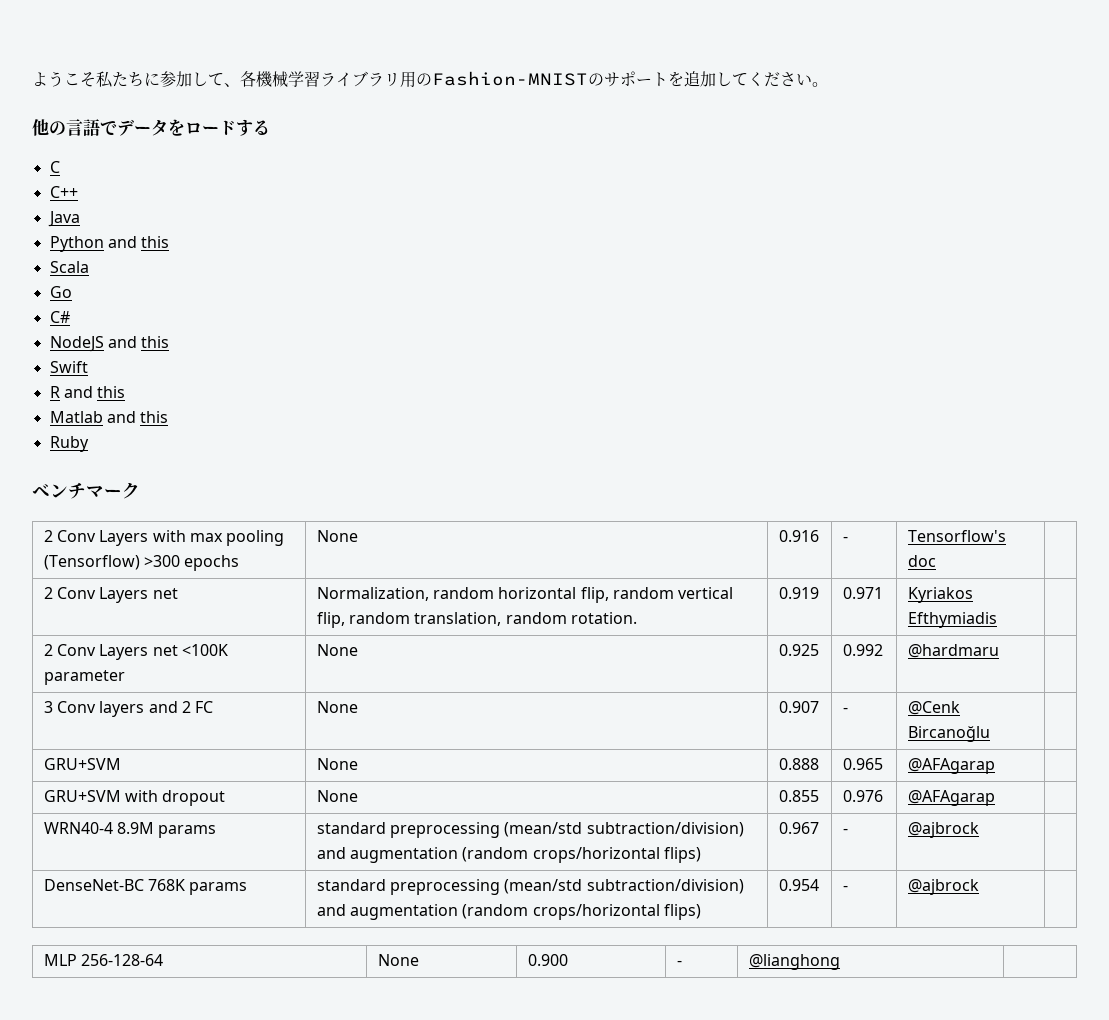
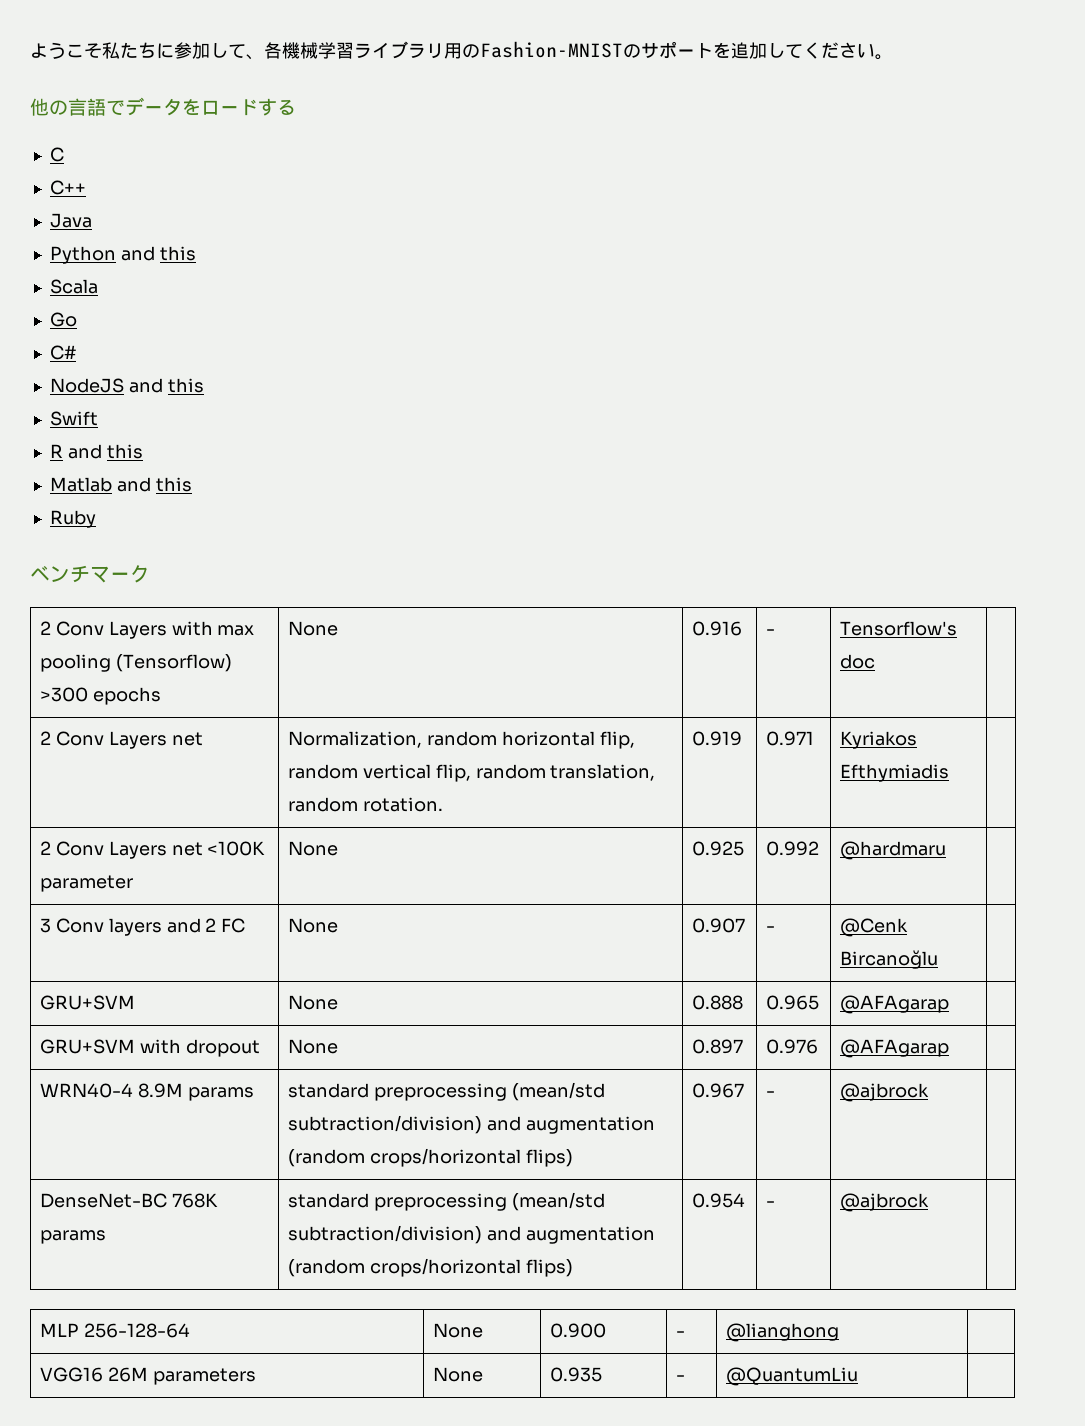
[778,790,819,802] 0.855 -> [691,1039,743,1054] 0.897
(840, 962) none -> [39,1367,256,1385] [432,1367,483,1382] [549,1367,602,1382] [675,1375,685,1381] [725,1367,858,1386] // VGG16 26M parameters | None | 0.935 | - | @QuantumLiu |

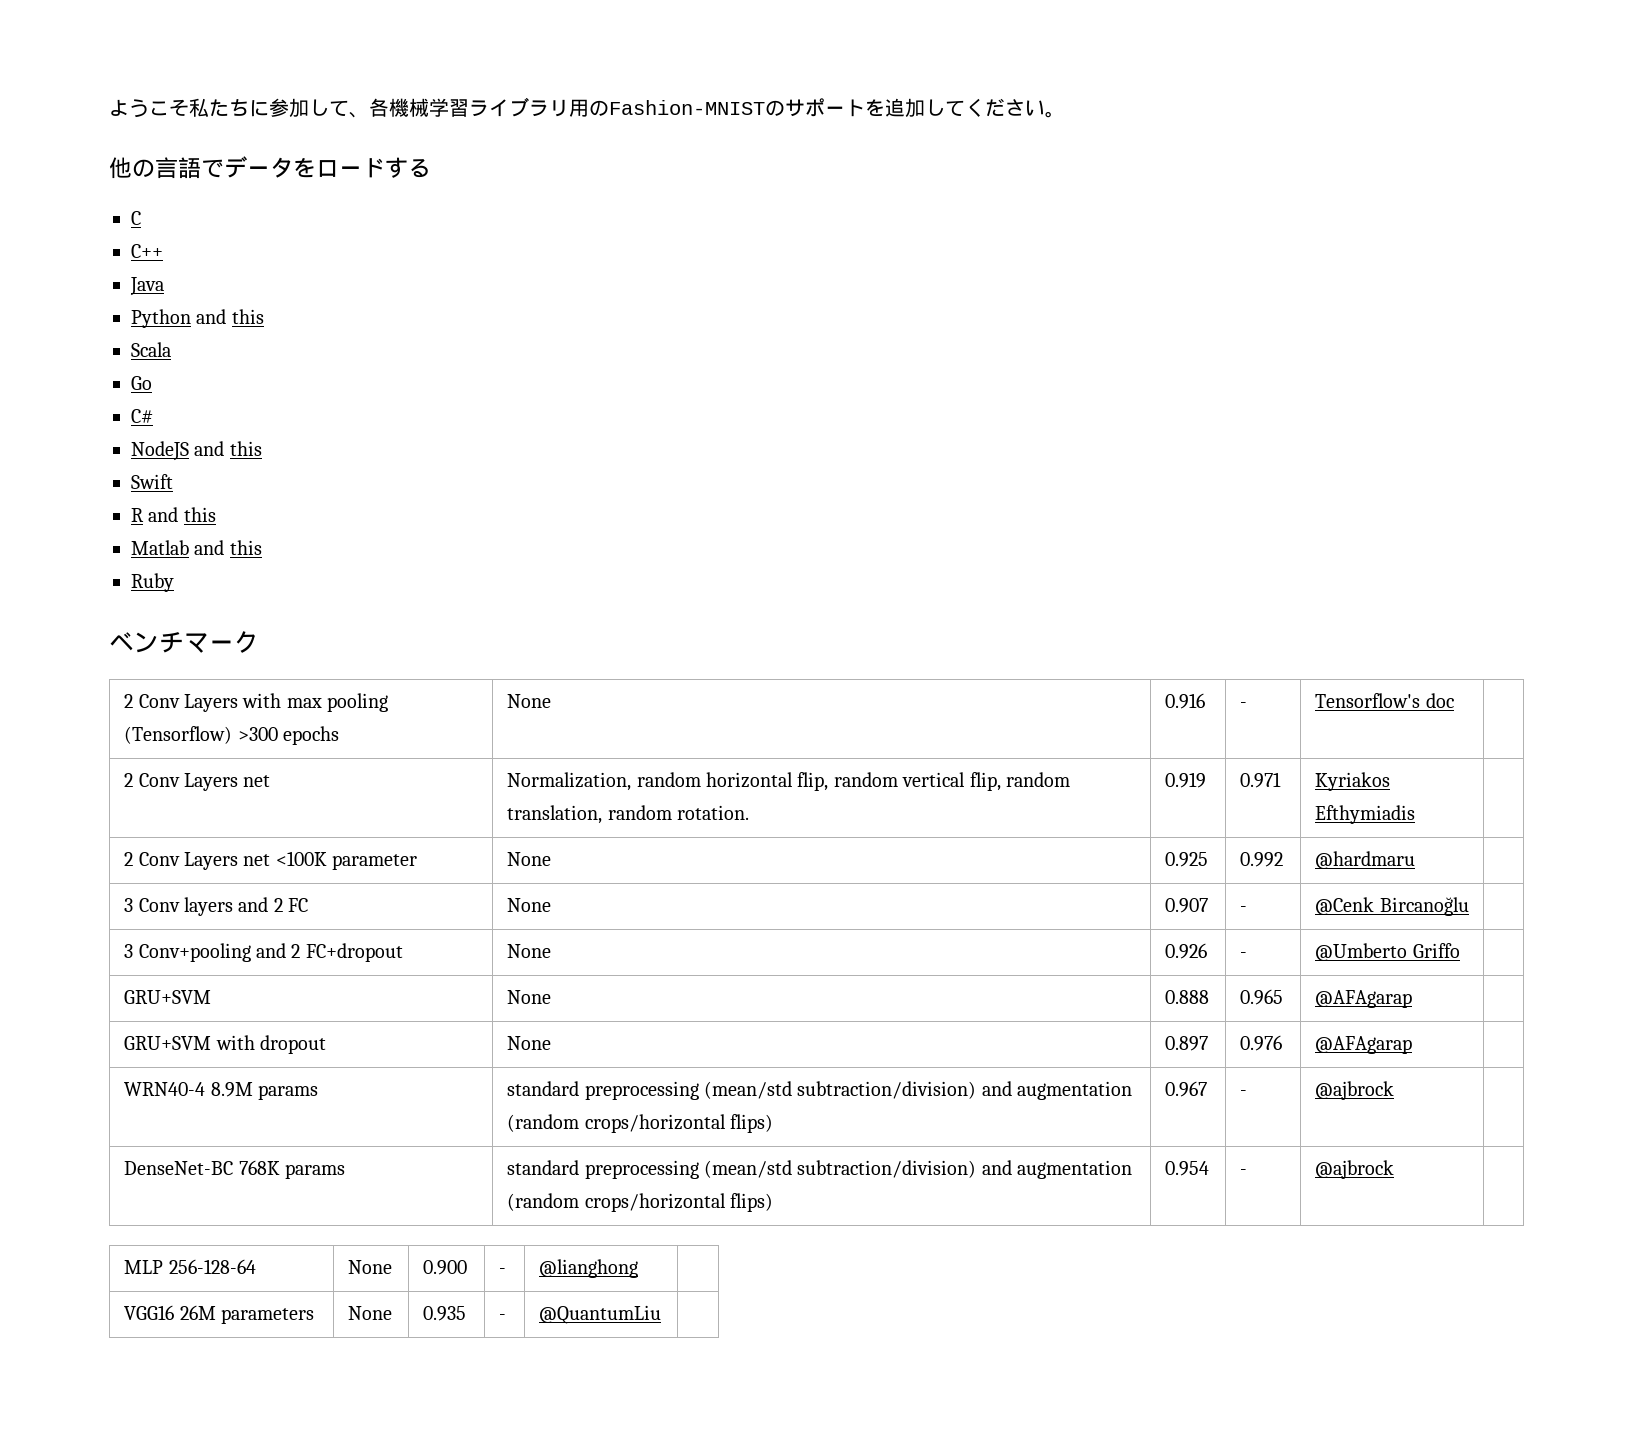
(938, 959) none -> [124,943,403,962] [507,944,552,958] [1165,943,1208,959] [1240,952,1248,958] [1315,943,1460,961] // 3 Conv+pooling and 2 FC+dropout | None | 0.926 | - | @Umberto Griffo |

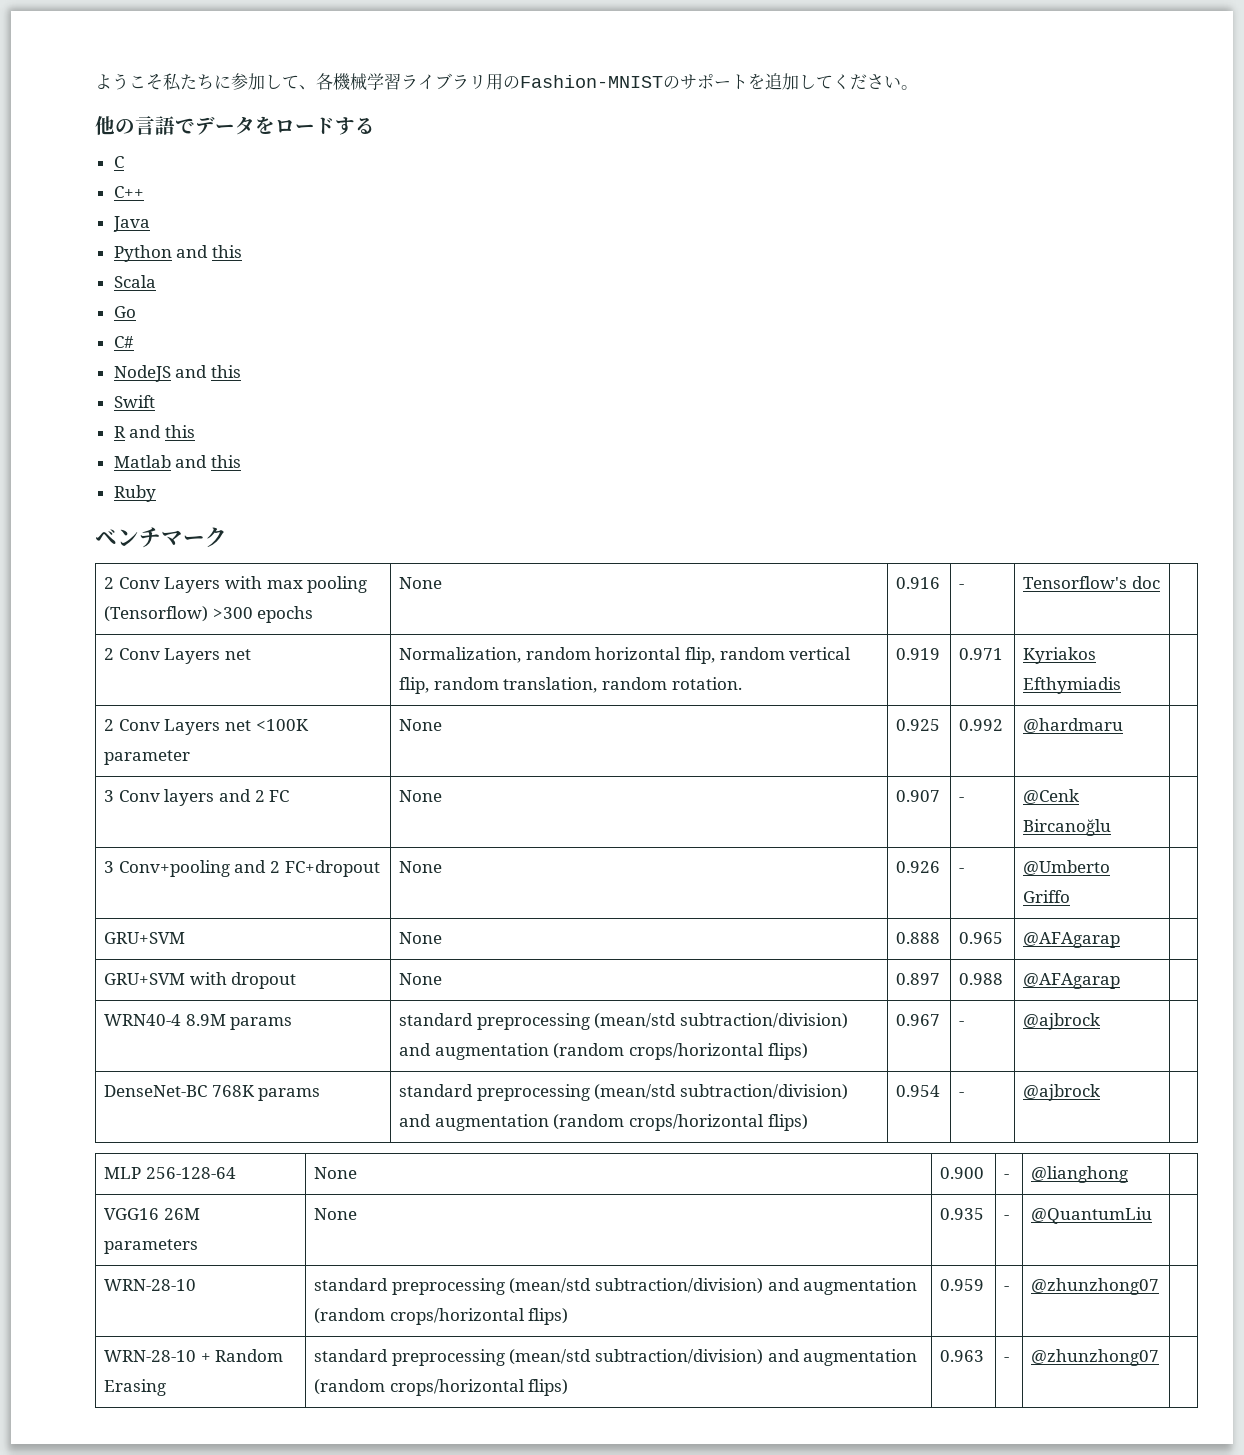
[1240,1035,1283,1051] 0.976 -> [959,973,1004,985] 0.988
(662, 1314) none -> [104,1279,197,1291] [314,1278,918,1295] [314,1308,569,1325] [940,1279,985,1291] [1004,1286,1010,1291] [1031,1278,1160,1295] [104,1349,284,1362] [104,1379,167,1396] [314,1349,918,1366] [314,1379,569,1396] [940,1350,985,1362] [1004,1357,1010,1362] [1031,1349,1160,1366] // WRN-28-10 | standard preprocessing (mean/std subtraction/division) and augmentation (random crops/horizontal flips) | 0.959 | - | @zhunzhong07 | // WRN-28-10 + Random Erasing | standard preprocessing (mean/std subtraction/division) and augmentation (random crops/horizontal flips) | 0.963 | - | @zhunzhong07 |

